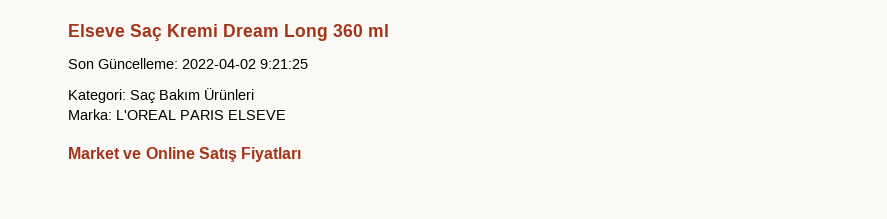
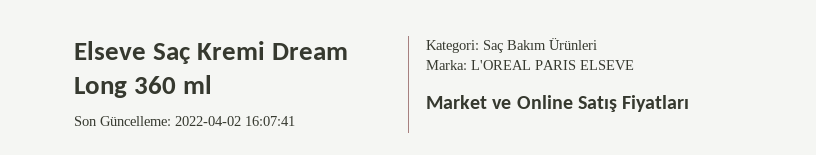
[260,59,308,69] 9:21:25 -> [245,116,295,126] 16:07:41

